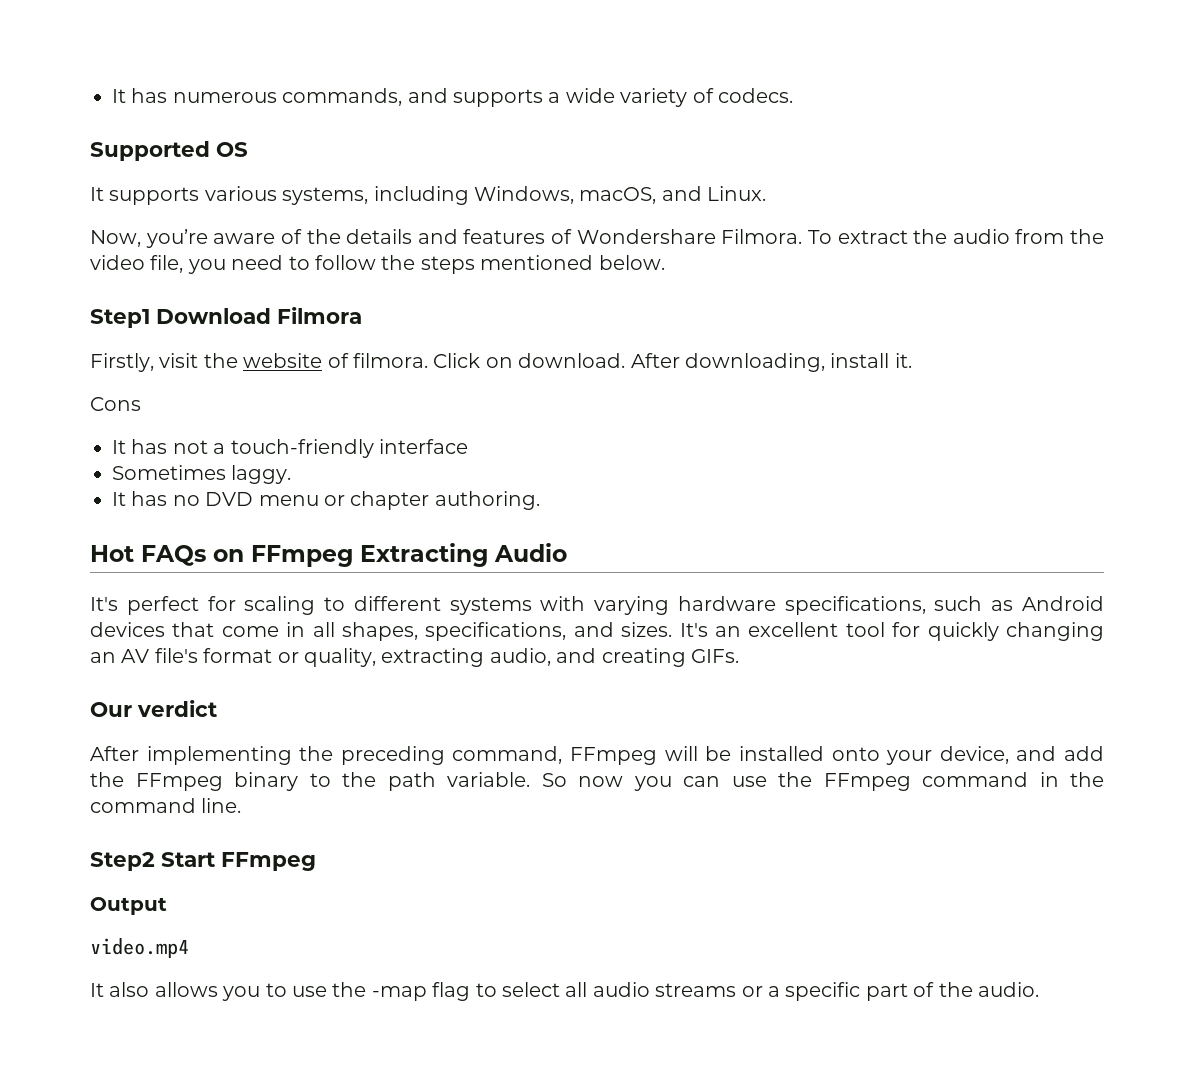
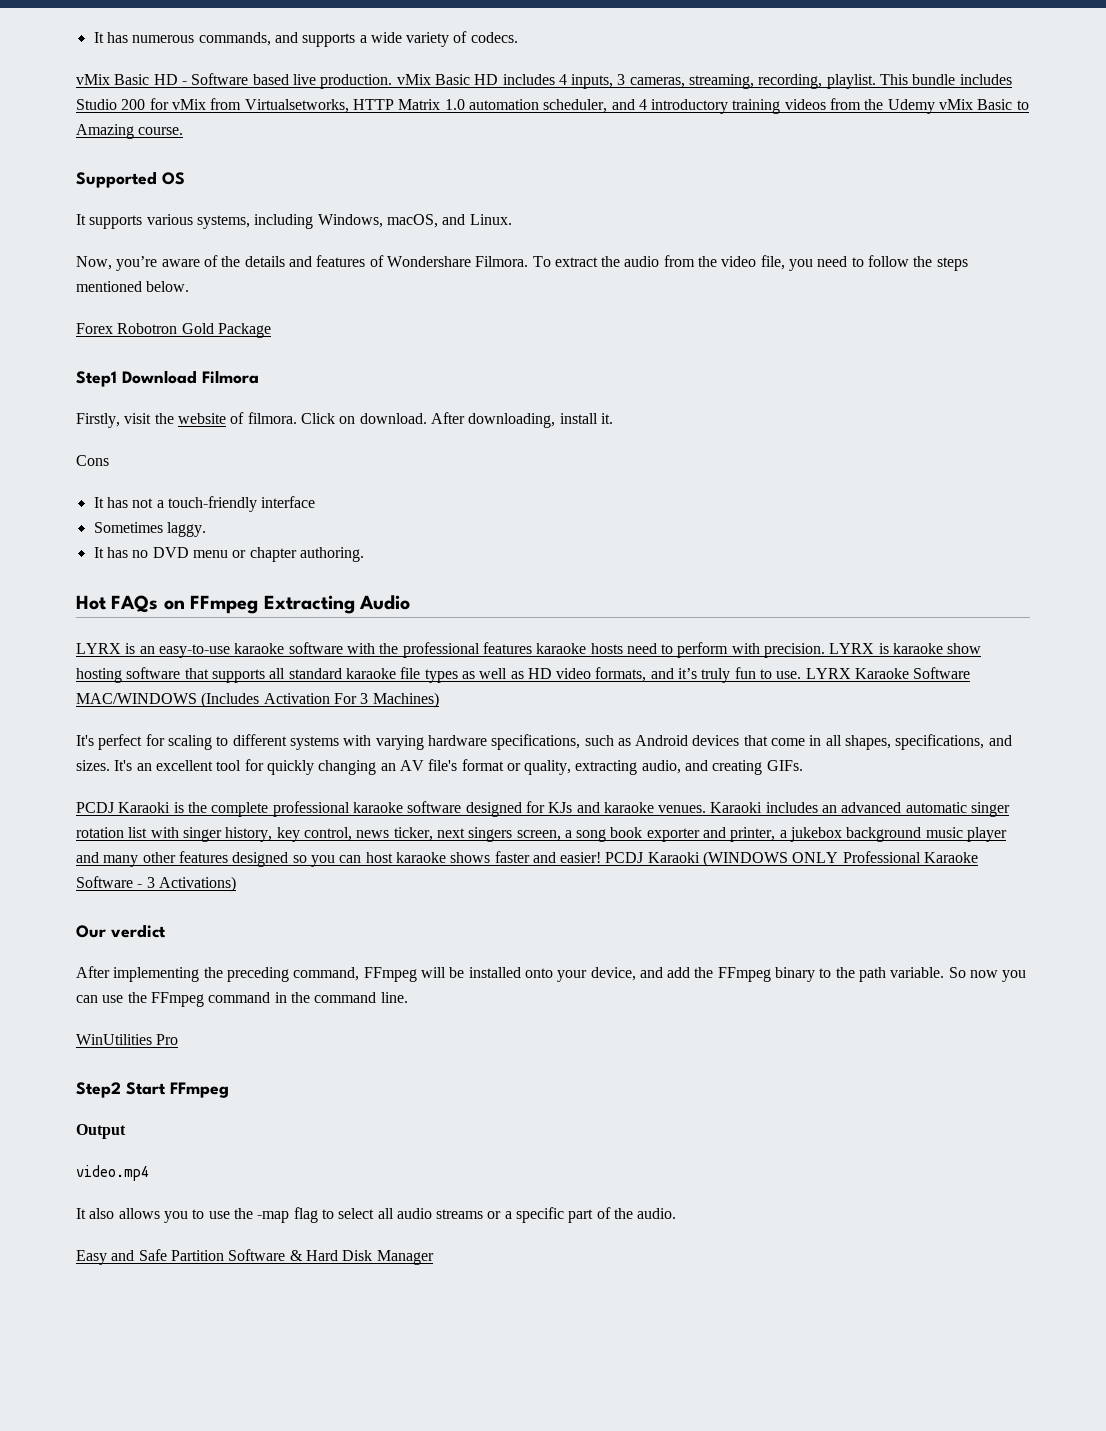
(793, 95) none -> [76,73,1012,89] [76,98,1029,114] [76,124,184,139] // vMix Basic HD - Software based live production. vMix Basic HD includes 4 inputs, 3 cameras, streaming, recording, playlist. This bundle includes Studio 200 for vMix from Virtualsetworks, HTTP Matrix 1.0 automation scheduler, and 4 introductory training videos from the Udemy vMix Basic to Amazing course.
(665, 262) none -> [76,323,271,338] // Forex Robotron Gold Package
(567, 552) none -> [76,642,982,658] [76,667,971,683] [76,692,439,708] // LYRX is an easy-to-use karaoke software with the professional features karaoke hosts need to perform with precision. LYRX is karaoke show hosting software that supports all standard karaoke file types as well as HD video formats, and it’s truly fun to use. LYRX Karaoke Software MAC/WINDOWS (Includes Activation For 3 Machines)
(739, 656) none -> [76,801,1011,817] [76,827,1008,842] [76,851,979,867] [76,876,236,892] // PCDJ Karaoki is the complete professional karaoke software designed for KJs and karaoke venues. Karaoki includes an advanced automatic singer rotation list with singer history, key control, news ticker, next singers screen, a song book exporter and printer, a jukebox background music player and many other features designed so you can host karaoke shows faster and easier! PCDJ Karaoki (WINDOWS ONLY Professional Karaoke Software - 3 Activations)
(242, 805) none -> [76,1034,179,1045] // WinUtilities Pro
(1039, 989) none -> [76,1249,434,1265] // Easy and Safe Partition Software & Hard Disk Manager

